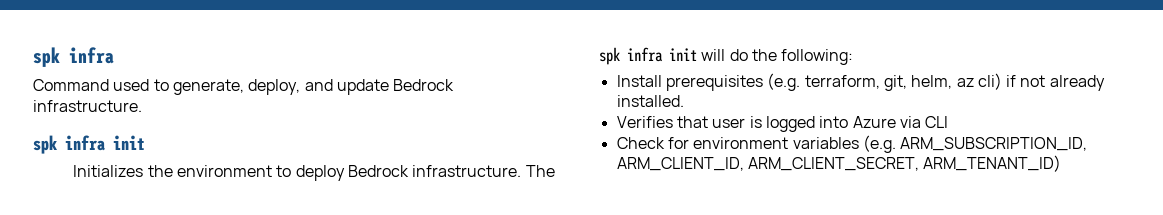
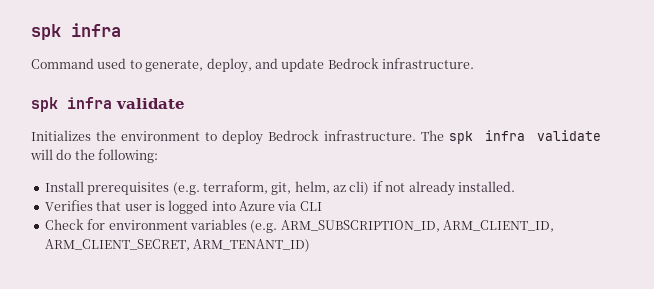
[113,135,145,150] init -> [116,98,185,109] validate
[669,48,697,61] init -> [537,130,601,141] validate

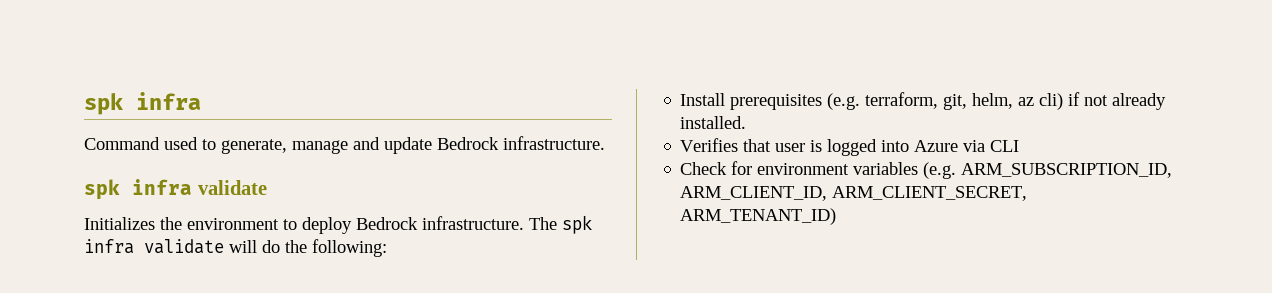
[206,58,252,73] deploy, -> [292,140,348,154] manage

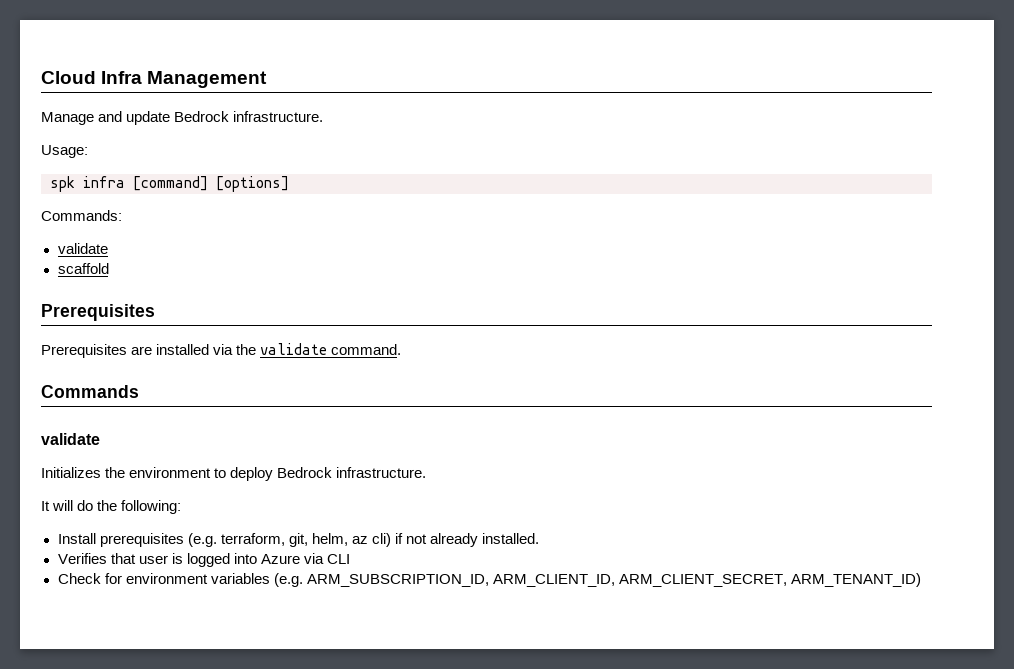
[84,92,201,115] [84,137,348,154] spk infra // Command used to generate, manage -> [41,71,268,88] [41,112,94,125] Cloud Infra Management // Manage
[84,179,192,200] // spk infra -> [41,145,88,158] [50,176,289,192] [41,210,122,221] [57,243,108,254] [57,263,109,274] [41,304,155,321] [41,343,402,358] [41,385,139,398] // Usage: // spk infra [command] [options] // Commands: // validate // scaffold // Prerequisites // Prerequisites are installed via the validate command. // Commands //
[529,215,592,234] [84,239,224,254] The spk infra validate -> [41,501,50,511] // It

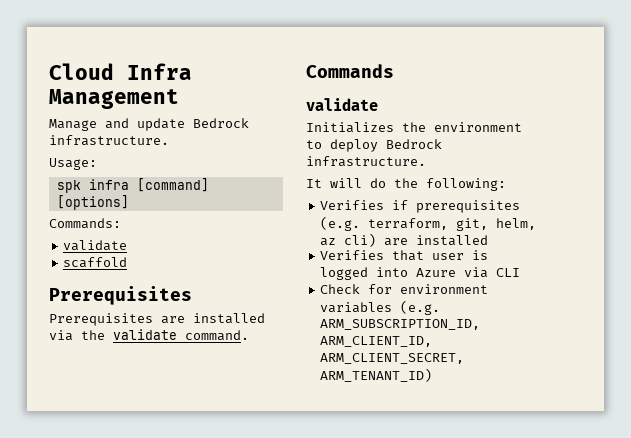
[57,533,96,544] Install -> [320,200,409,210] Verifies if
[394,533,540,547] if not already installed. -> [384,235,489,246] are installed

